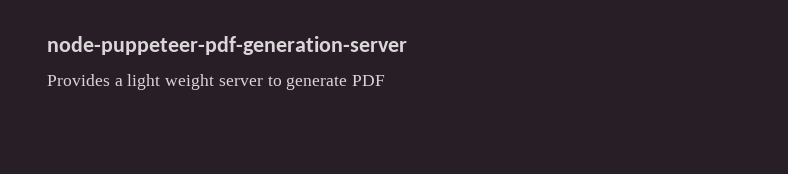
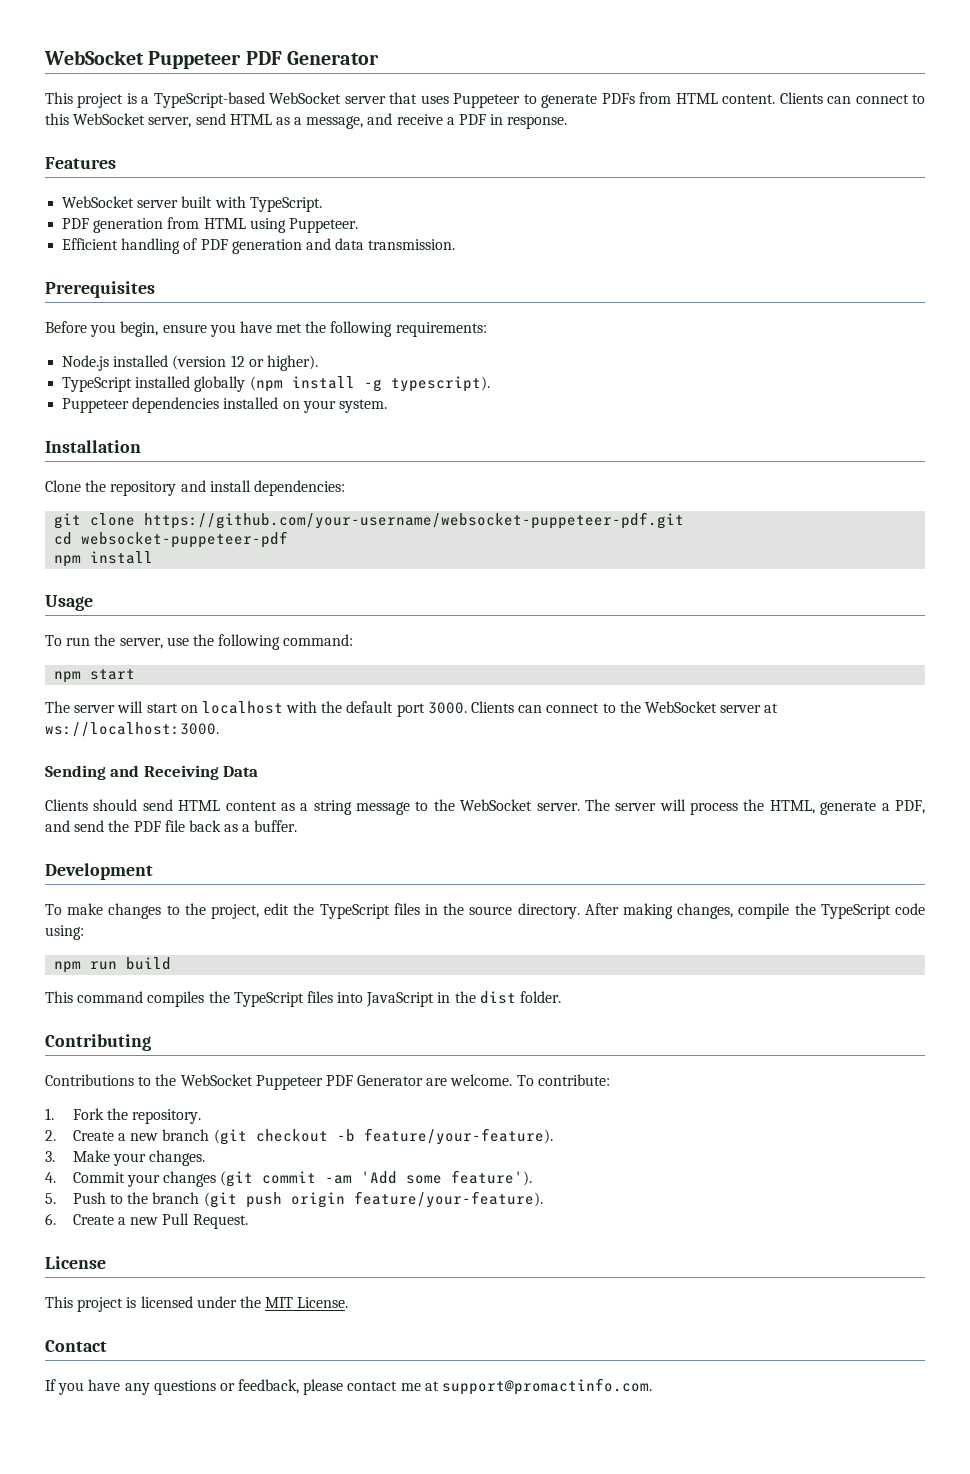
[47,36,407,55] [47,74,386,90] node-puppeteer-pdf-generation-server // Provides a light weight server to generate PDF -> [44,50,379,69] [45,92,926,108] [45,113,568,129] [45,157,116,169] [62,196,322,212] [62,217,358,233] [62,238,456,254] [45,281,155,298] [45,321,487,337] [62,355,318,371] [62,376,490,392] [62,397,387,413] [45,440,141,453] [45,480,345,496] [54,512,685,529] [54,531,289,548] [54,551,154,567] [45,595,93,611] [45,634,354,650] [54,669,136,683] [45,701,779,717] [45,722,219,737] [45,765,259,780] [45,799,926,815] [45,820,298,832] [45,863,153,880] [45,903,926,919] [45,925,84,940] [54,957,172,973] [45,991,562,1007] [45,1034,151,1051] [45,1074,610,1090] [45,1108,202,1124] [45,1128,553,1145] [45,1150,206,1166] [45,1170,533,1187] [45,1191,543,1208] [45,1213,248,1229] [45,1256,106,1269] [45,1296,349,1312] [45,1340,107,1352] [45,1378,653,1395] WebSocket Puppeteer PDF Generator // This project is a TypeScript-based WebSocket server that uses Puppeteer to generate PDFs from HTML content. Clients can connect to this WebSocket server, send HTML as a message, and receive a PDF in response. // Features // WebSocket server built with TypeScript. // PDF generation from HTML using Puppeteer. // Efficient handling of PDF generation and data transmission. // Prerequisites // Before you begin, ensure you have met the following requirements: // Node.js installed (version 12 or higher). // TypeScript installed globally (npm install -g typescript). // Puppeteer dependencies installed on your system. // Installation // Clone the repository and install dependencies: // git clone https://github.com/your-username/websocket-puppeteer-pdf.git // cd websocket-puppeteer-pdf // npm install // Usage // To run the server, use the following command: // npm start // The server will start on localhost with the default port 3000. Clients can connect to the WebSocket server at ws://localhost:3000. // Sending and Receiving Data // Clients should send HTML content as a string message to the WebSocket server. The server will process the HTML, generate a PDF, and send the PDF file back as a buffer. // Development // To make changes to the project, edit the TypeScript files in the source directory. After making changes, compile the TypeScript code using: // npm run build // This command compiles the TypeScript files into JavaScript in the dist folder. // Contributing // Contributions to the WebSocket Puppeteer PDF Generator are welcome. To contribute: // 1. Fork the repository. // 2. Create a new branch (git checkout -b feature/your-feature). // 3. Make your changes. // 4. Commit your changes (git commit -am 'Add some feature'). // 5. Push to the branch (git push origin feature/your-feature). // 6. Create a new Pull Request. // License // This project is licensed under the MIT License. // Contact // If you have any questions or feedback, please contact me at support@promactinfo.com.

